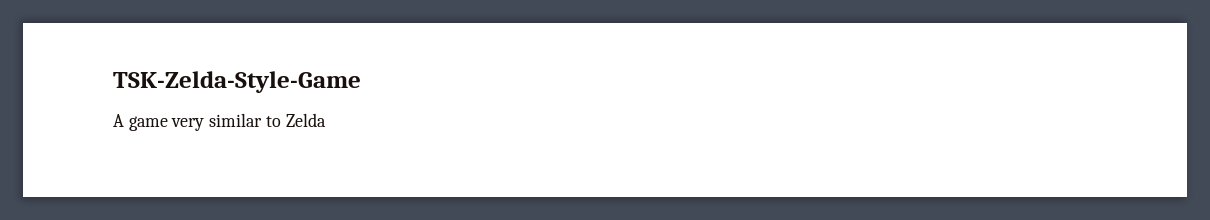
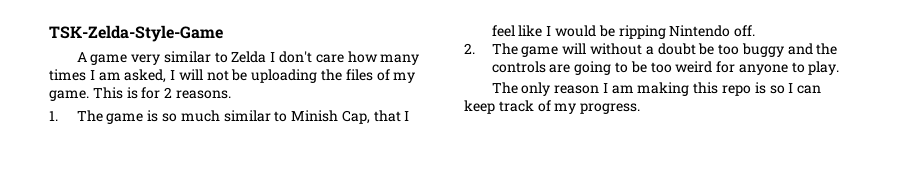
(326, 120) none -> [270,51,420,65] [49,69,416,83] [49,87,231,101] [49,110,410,124] [491,25,756,39] [464,43,838,57] [491,61,840,75] [491,82,822,96] [464,100,641,114] I don't care how many times I am asked, I will not be uploading the files of my game. This is for 2 reasons. // 1. The game is so much similar to Minish Cap, that I feel like I would be ripping Nintendo off. // 2. The game will without a doubt be too buggy and the controls are going to be too weird for anyone to play. // The only reason I am making this repo is so I can keep track of my progress.

